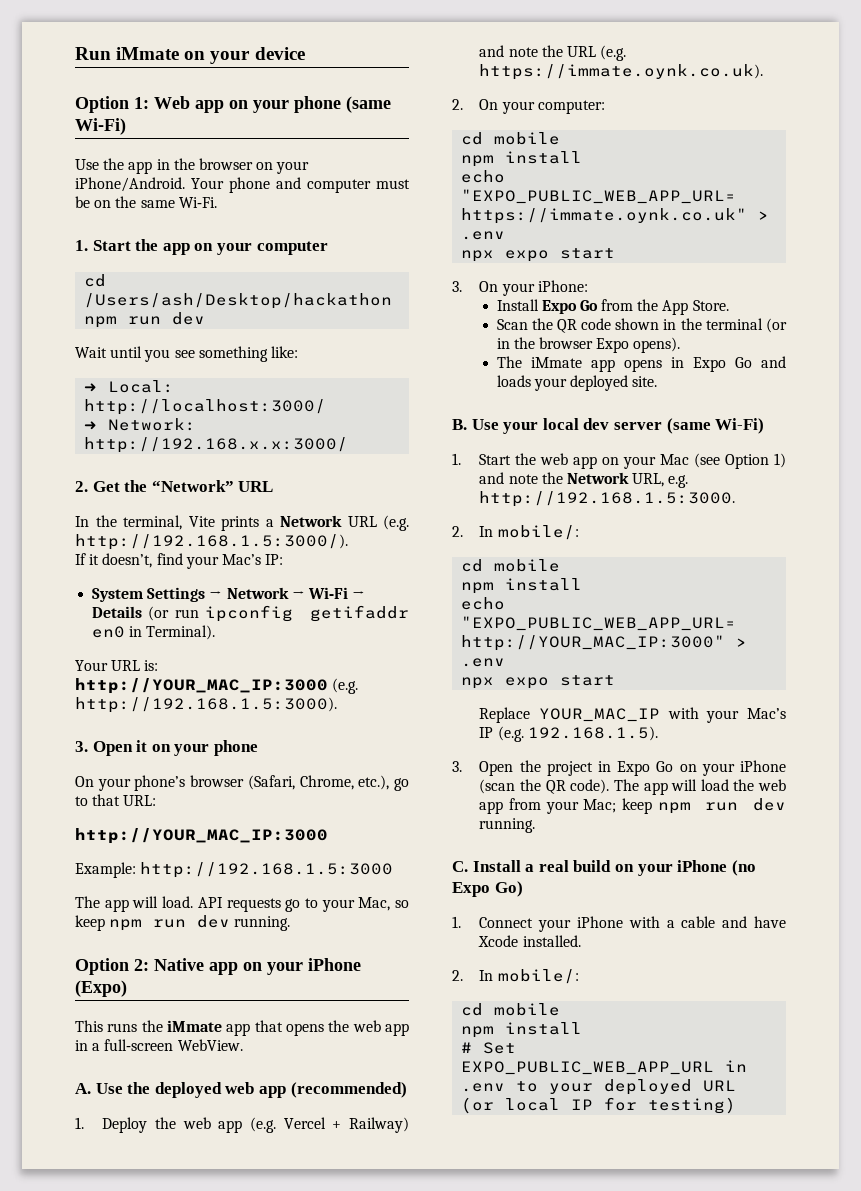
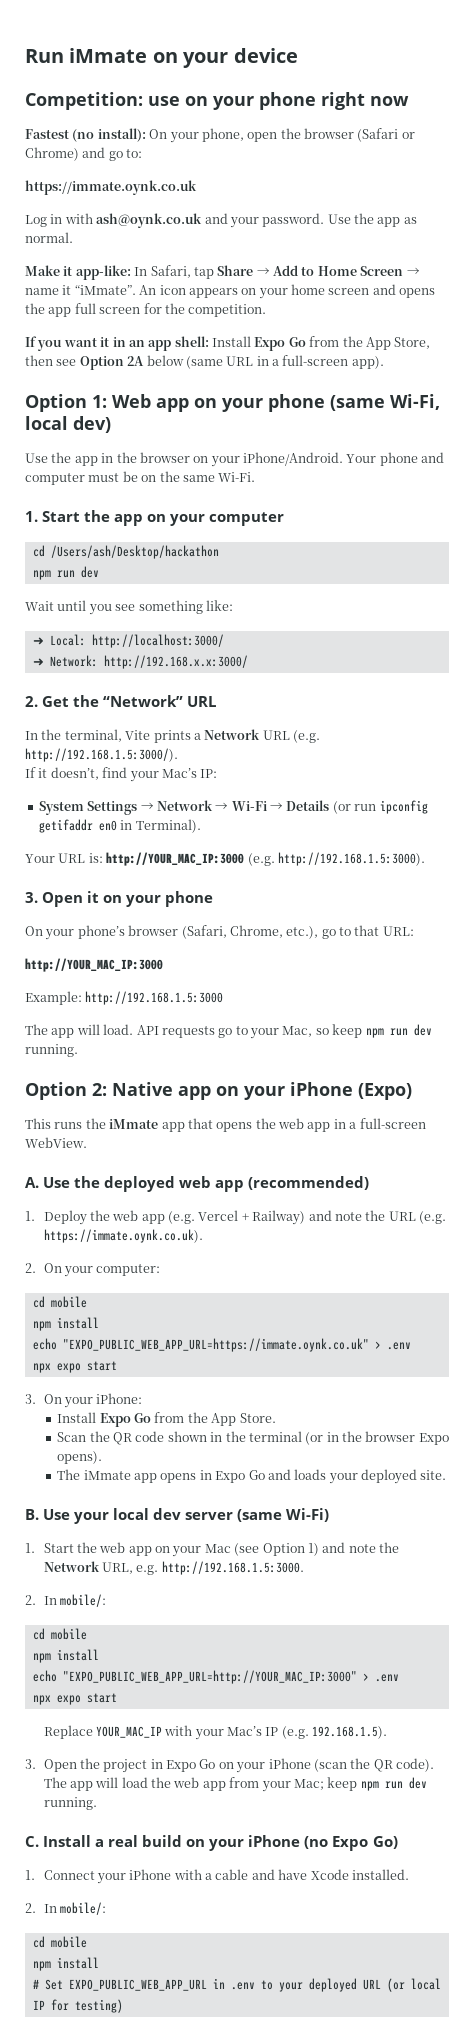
(305, 53) none -> [25,92,409,110] [25,128,415,143] [25,147,143,161] [25,180,197,195] [25,213,417,228] [25,232,73,243] [25,265,420,280] [25,284,436,299] [25,303,267,317] [25,336,431,351] [25,355,384,370] // Competition: use on your phone right now // Fastest (no install): On your phone, open the browser (Safari or Chrome) and go to: // https://immate.oynk.co.uk // Log in with ash@oynk.co.uk and your password. Use the app as normal. // Make it app-like: In Safari, tap Share → Add to Home Screen → name it “iMmate”. An icon appears on your home screen and opens the app full screen for the competition. // If you want it in an app shell: Install Expo Go from the App Store, then see Option 2A below (same URL in a full-screen app).
[75,118,126,135] Wi‑Fi) -> [390,394,440,410] [25,416,111,433] Wi‑Fi, local dev)

